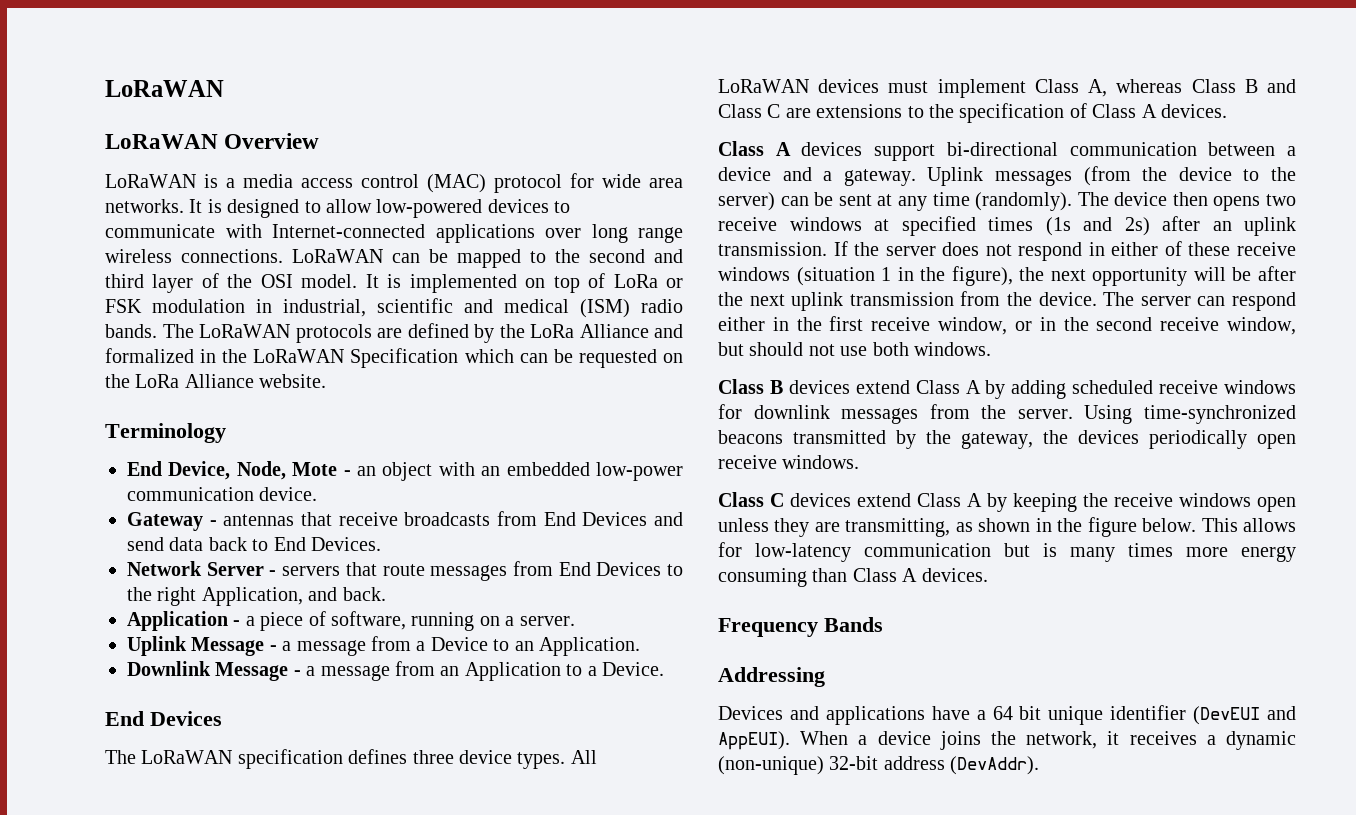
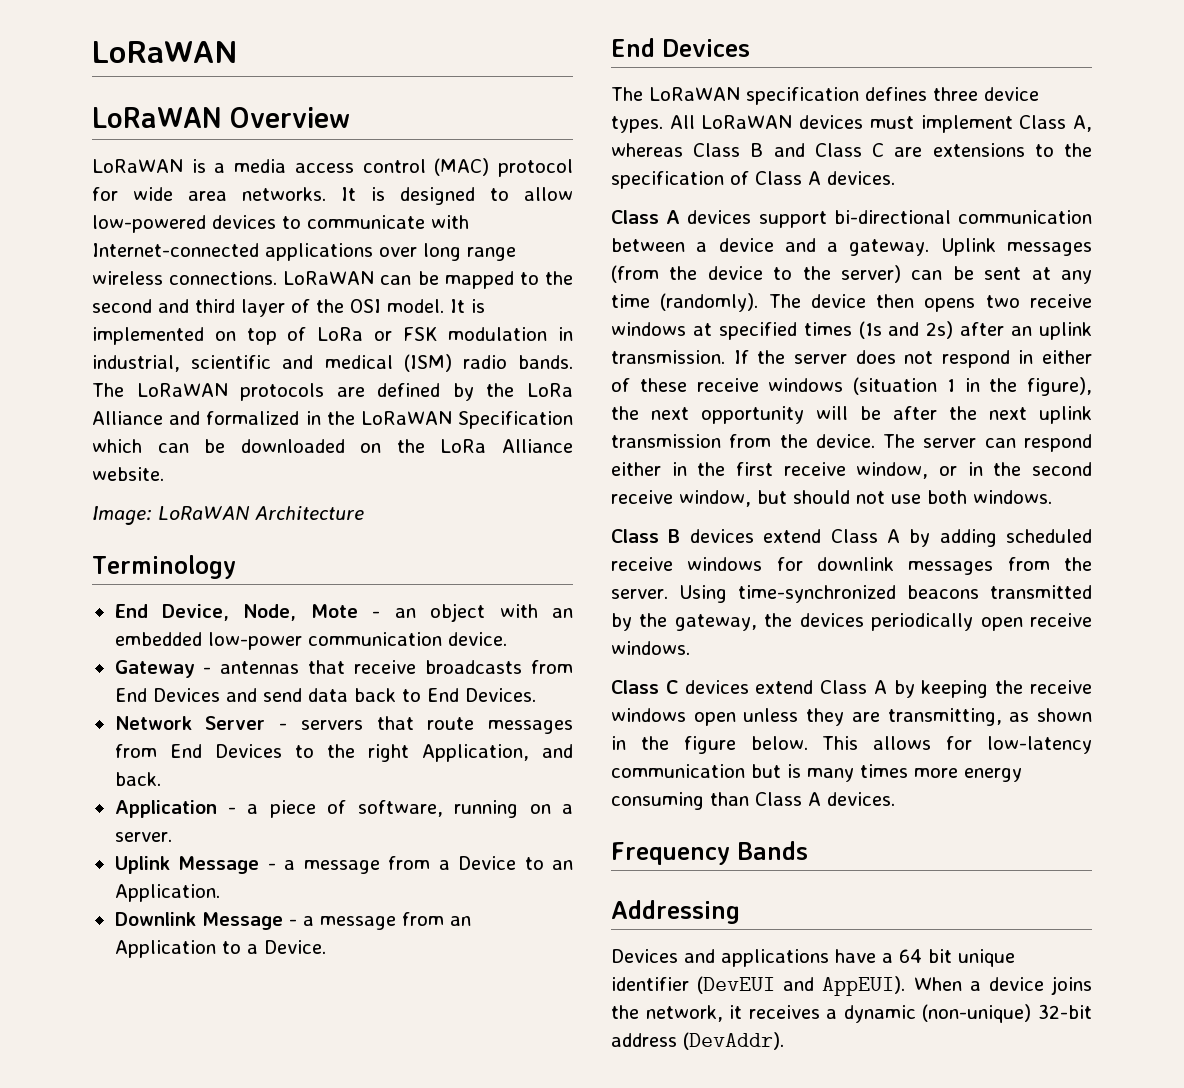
[578,349,657,368] requested -> [240,439,345,453] downloaded
(327, 381) none -> [92,506,364,525] // Image: LoRaWAN Architecture

